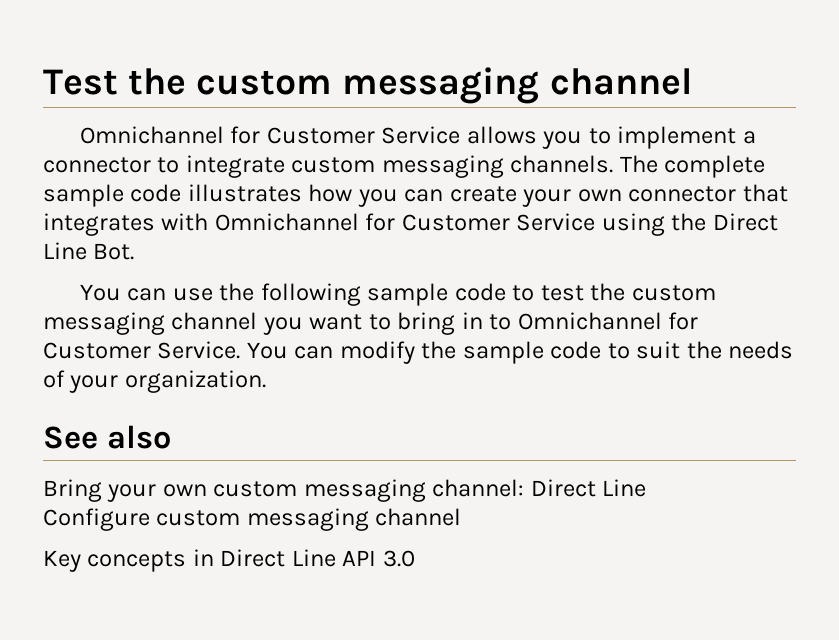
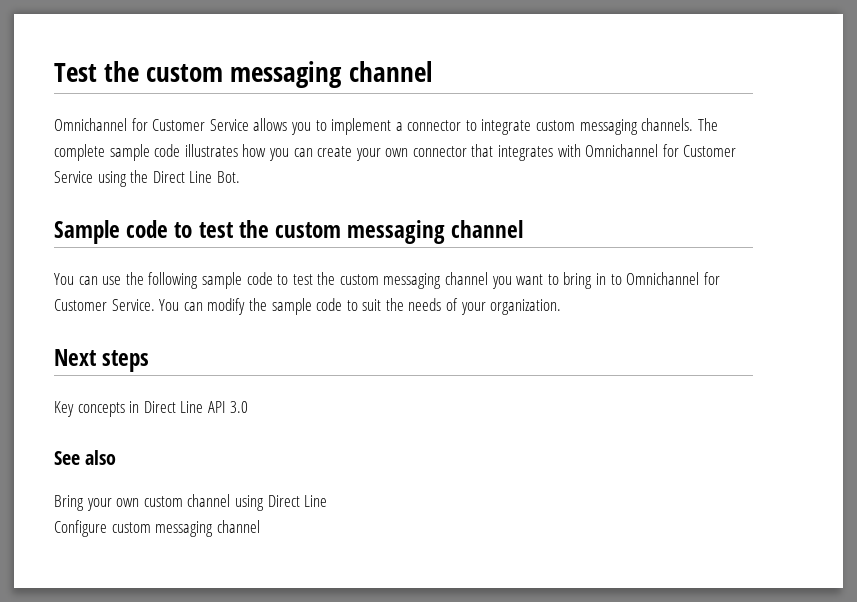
(135, 251) none -> [54,220,524,244] // Sample code to test the custom messaging channel
[43,425,171,449] [43,479,647,502] [43,508,462,531] See also // Bring your own custom messaging channel: Direct Line // Configure custom messaging channel -> [54,349,150,372] Next steps
(415, 558) none -> [54,450,117,465] [54,494,328,511] [54,520,260,537] // See also // Bring your own custom channel using Direct Line // Configure custom messaging channel

